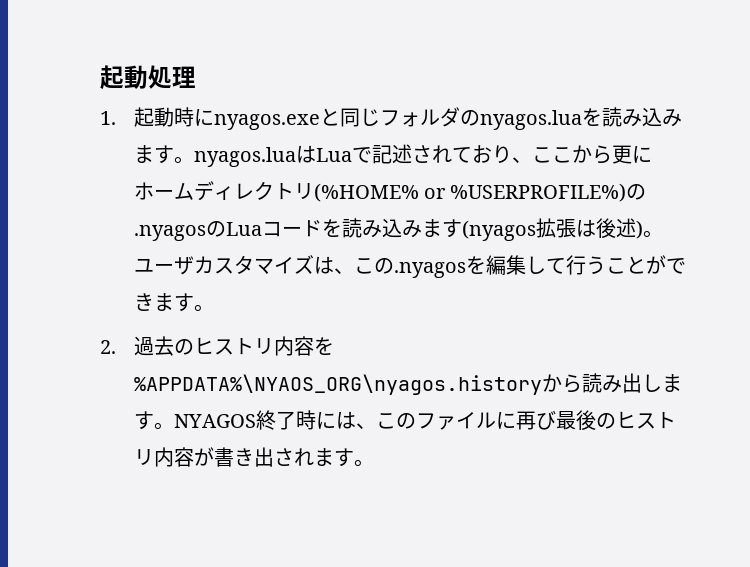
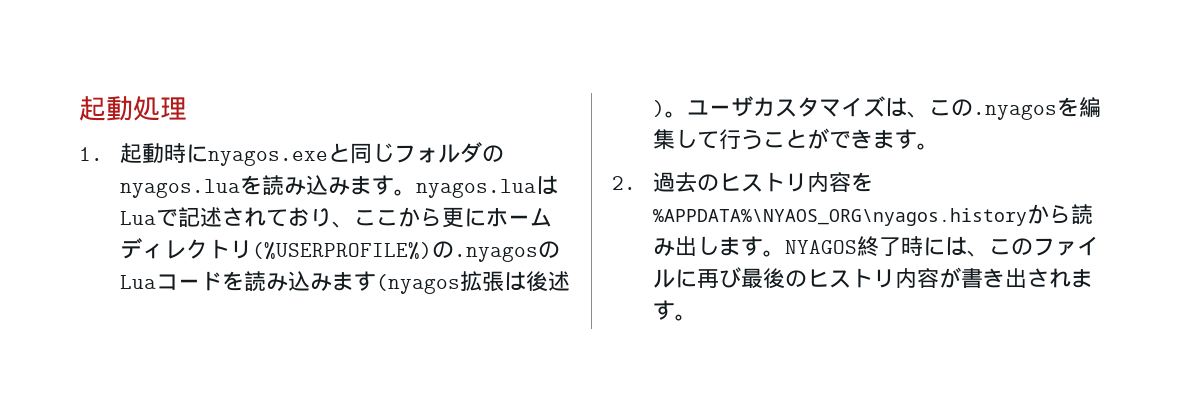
[313,183,627,202] (%HOME% or %USERPROFILE%) -> [251,242,432,260] (%USERPROFILE%)

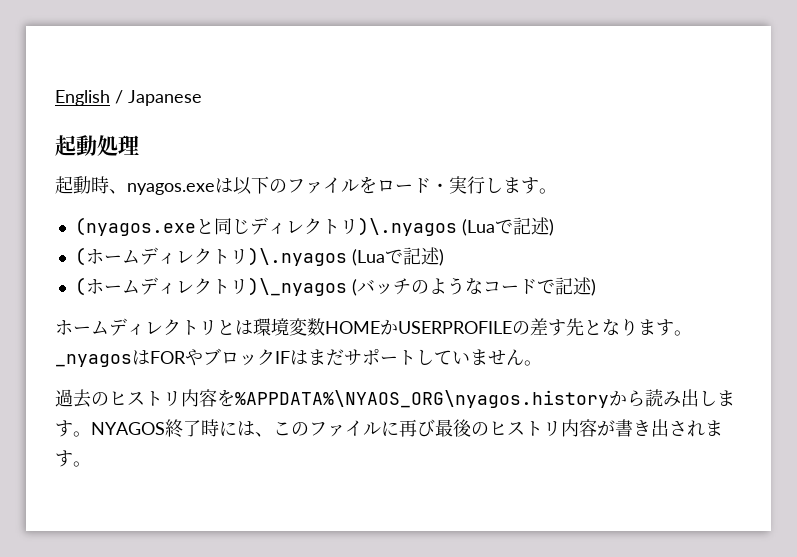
(79, 108) none -> [55,90,202,106] English / Japanese //
[79,142,504,166] [119,175,558,198] [119,207,552,228] [119,238,560,262] [119,271,570,294] [652,96,1101,120] [652,128,939,150] [612,176,636,190] 1.起動時にnyagos.exeと同じフォルダのnyagos.luaを読み込みます。nyagos.luaはLuaで記述されており、ここから更にホームディレクトリ(%USERPROFILE%)の.nyagosのLuaコードを読み込みます(nyagos拡張は後述)。ユーザカスタマイズは、この.nyagosを編集して行うことができます。 // 2. -> [55,176,557,195] [74,217,554,236] [74,247,444,266] [74,277,596,296] [55,318,692,336] [55,348,542,367] 起動時、nyagos.exeは以下のファイルをロード・実行します。 // (nyagos.exeと同じディレクトリ)\.nyagos (Luaで記述) // (ホームディレクトリ)\.nyagos (Luaで記述) // (ホームディレクトリ)\_nyagos (バッチのようなコードで記述) // ホームディレクトリとは環境変数HOMEかUSERPROFILEの差す先となります。_nyagosはFORやブロックIFはまだサポートしていません。 //

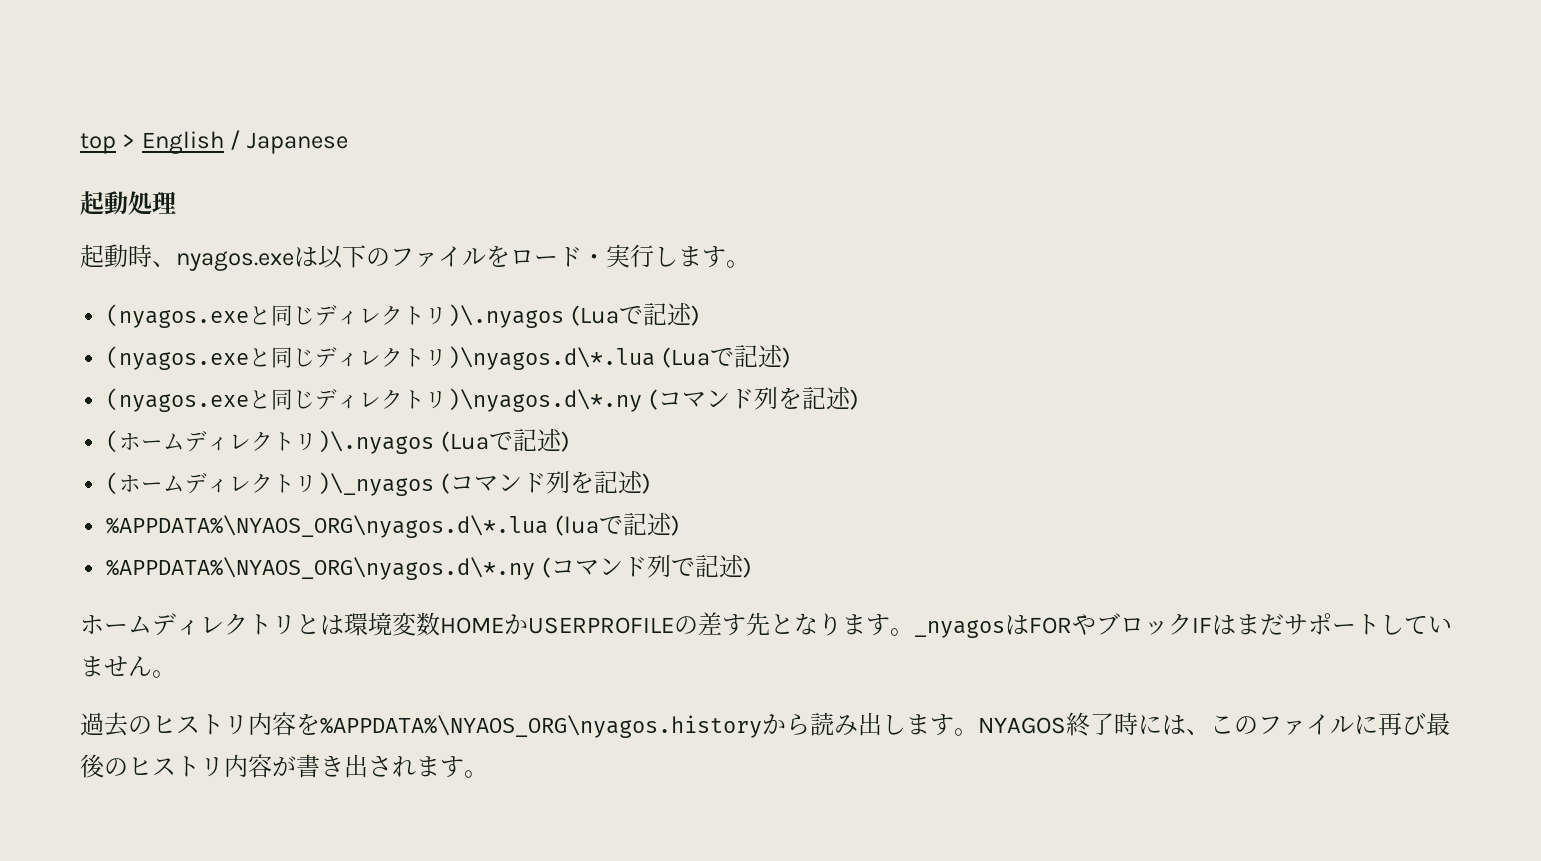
(55, 98) none -> [80,133,136,154] top >
(554, 227) none -> [106,344,791,370] [106,386,859,412] // (nyagos.exeと同じディレクトリ)\nyagos.d\*.lua (Luaで記述) // (nyagos.exeと同じディレクトリ)\nyagos.d\*.ny (コマンド列を記述)
[356,277,537,295] バッチのようなコード -> [449,470,651,494] [106,512,680,538] [106,555,671,580] コマンド列を記述) // %APPDATA%\NYAOS_ORG\nyagos.d\*.lua (luaで記述) // %APPDATA%\NYAOS_ORG\nyagos.d\*.ny (コマンド列

